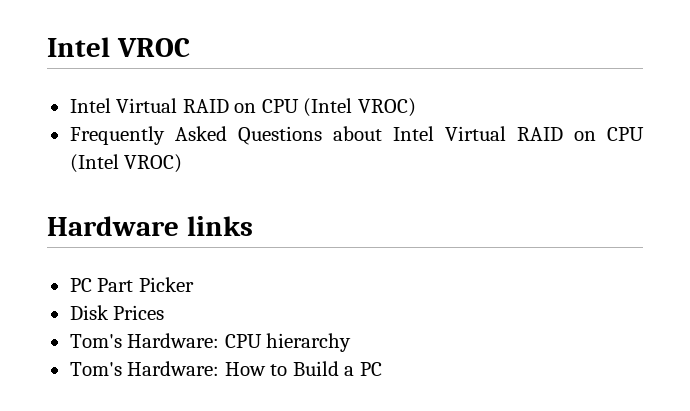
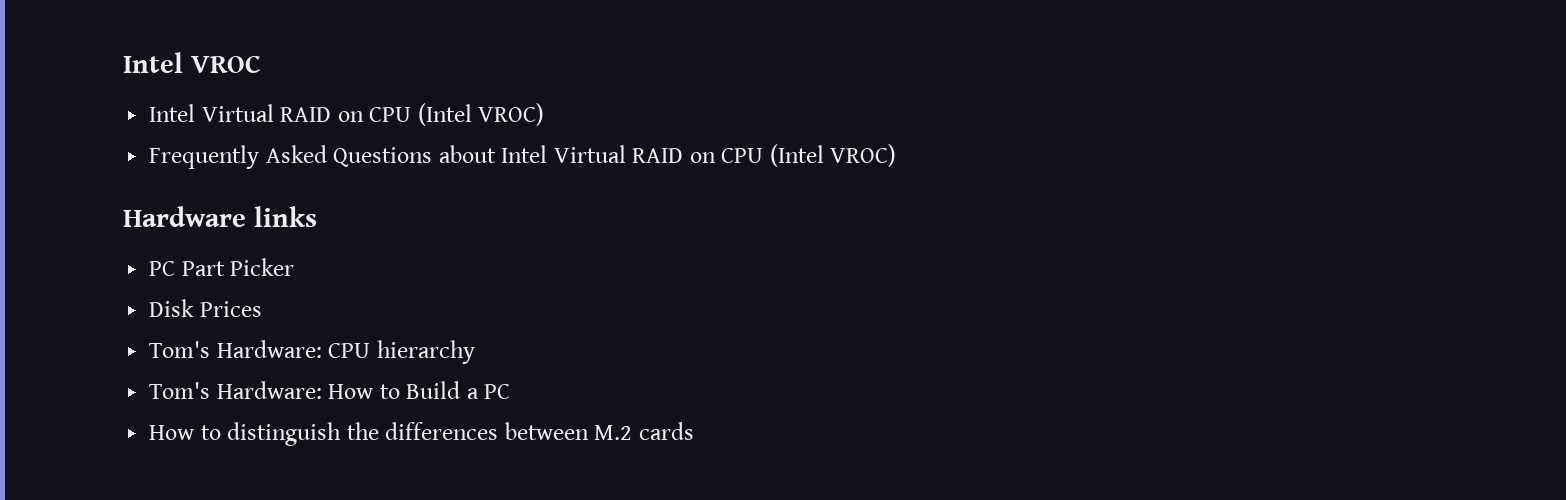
(382, 369) none -> [149,422,694,446] // How to distinguish the differences between M.2 cards

